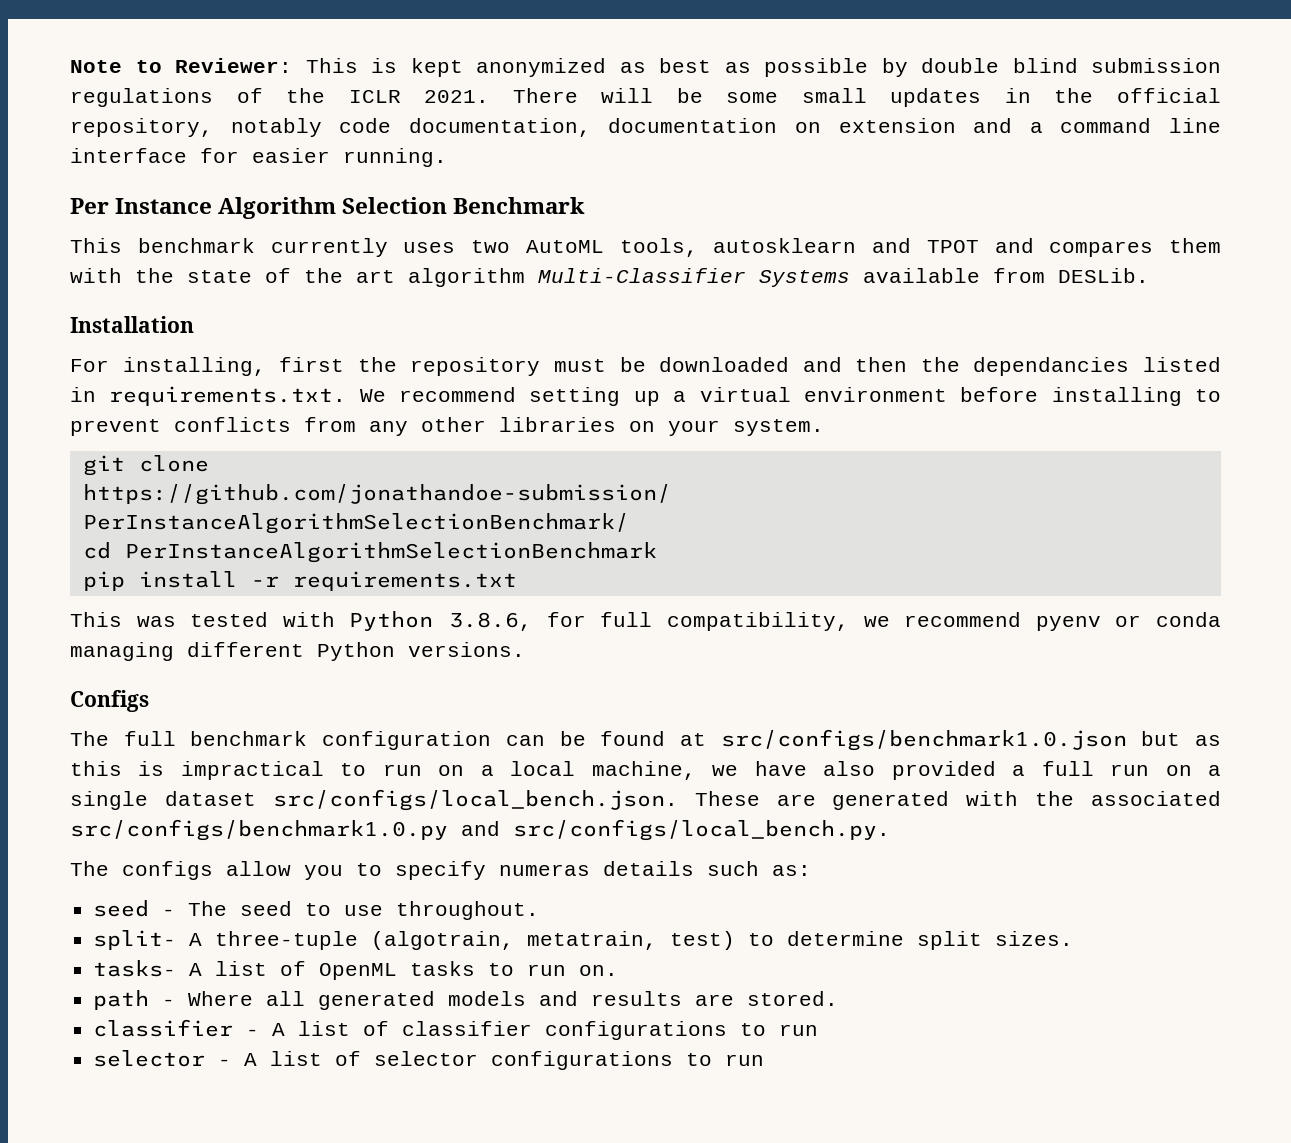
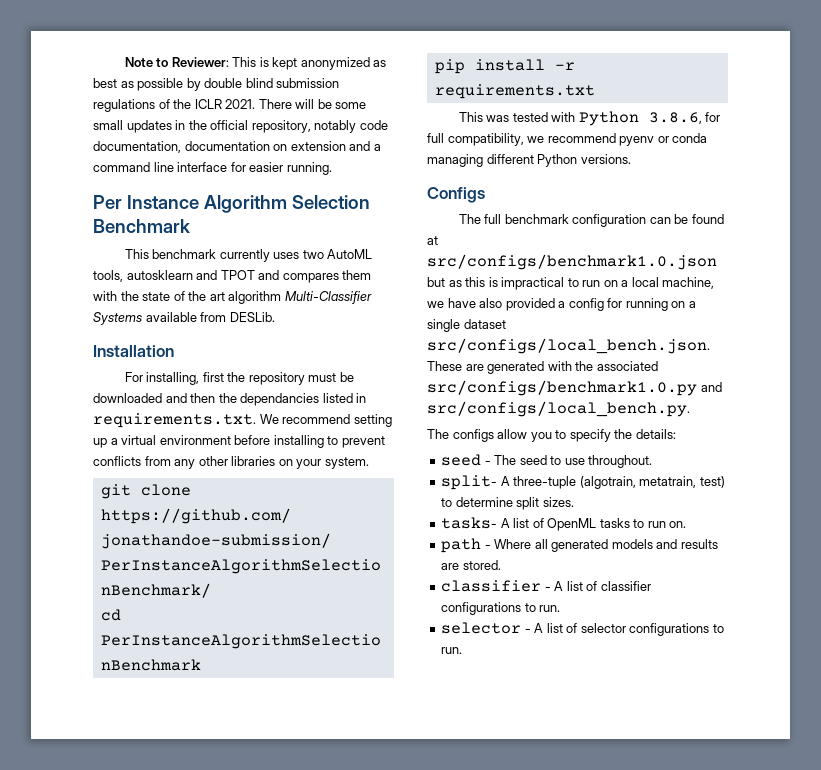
[1041,761,1150,776] full run -> [568,298,668,311] config for running
[499,861,811,876] numeras details such as: -> [614,429,676,439] the details:
[779,1024,819,1036] run -> [539,605,561,612] run.
[725,1054,765,1066] run -> [441,647,463,654] run.

